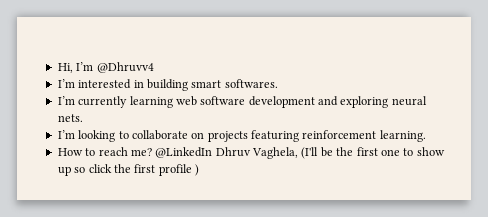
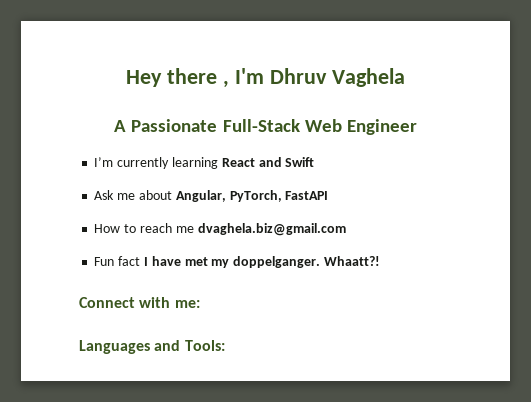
[57,62,154,73] [57,79,278,91] [57,96,427,108] [57,114,83,122] [57,130,426,142] [57,147,445,159] [57,164,199,176] Hi, I’m @Dhruvv4 // I’m interested in building smart softwares. // I’m currently learning web software development and exploring neural nets. // I’m looking to collaborate on projects featuring reinforcement learning. // How to reach me? @LinkedIn Dhruv Vaghela, (I'll be the first one to show up so click the first profile ) -> [126,68,405,88] [114,119,417,135] [94,157,315,169] [94,190,329,202] [94,223,346,236] [94,256,380,268] [79,297,200,308] [79,340,225,354] Hey there , I'm Dhruv Vaghela // A Passionate Full-Stack Web Engineer // I’m currently learning React and Swift // Ask me about Angular, PyTorch, FastAPI // How to reach me dvaghela.biz@gmail.com // Fun fact I have met my doppelganger. Whaatt?! // Connect with me: // Languages and Tools:

